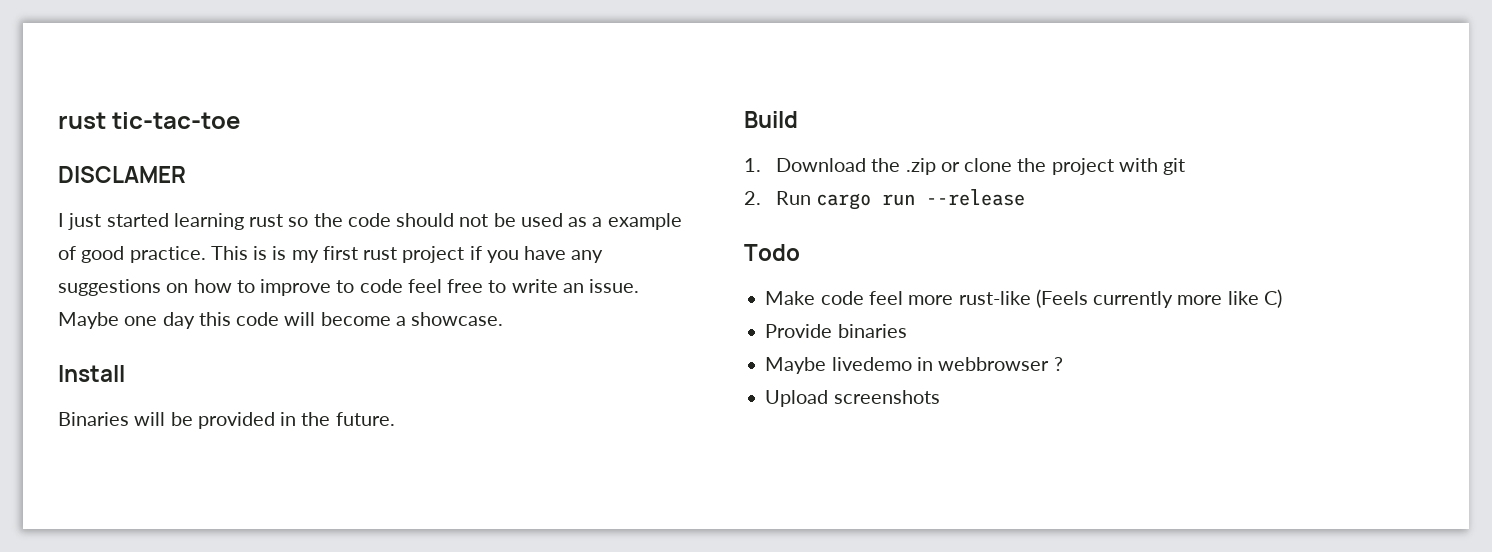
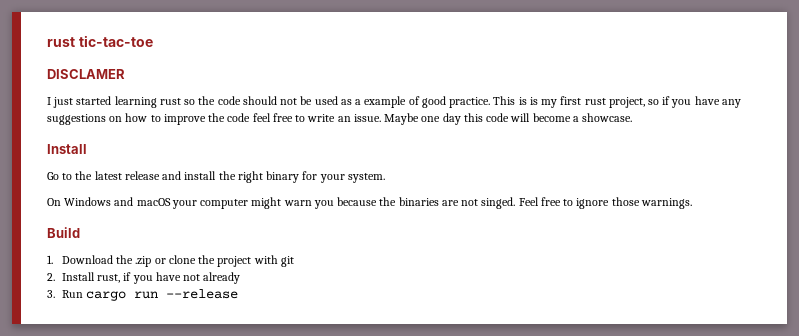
[402,246,465,263] project -> [608,97,660,108] project, so
[336,280,355,293] to -> [208,113,226,122] the
[58,412,395,429] Binaries will be provided in the future. -> [47,171,385,183] [47,197,692,209] Go to the latest release and install the right binary for your system. // On Windows and macOS your computer might warn you because the binaries are not singed. Feel free to ignore those warnings.
[776,189,1026,210] [744,244,800,261] [765,289,1282,308] [765,324,907,338] [765,357,1063,374] [765,390,940,407] Run cargo run --release // Todo // Make code feel more rust-like (Feels currently more like C) // Provide binaries // Maybe livedemo in webbrowser ? // Upload screenshots -> [61,272,241,284] [47,289,239,301] Install rust, if you have not already // 3. Run cargo run --release

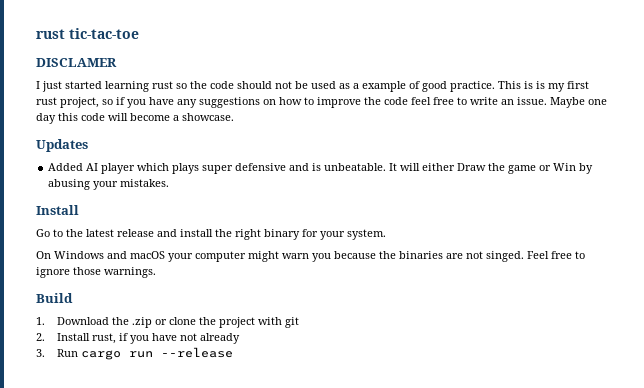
(633, 117) none -> [36,139,88,152] [48,163,594,174] [48,179,170,190] // Updates // Added AI player which plays super defensive and is unbeatable. It will either Draw the game or Win by abusing your mistakes.

